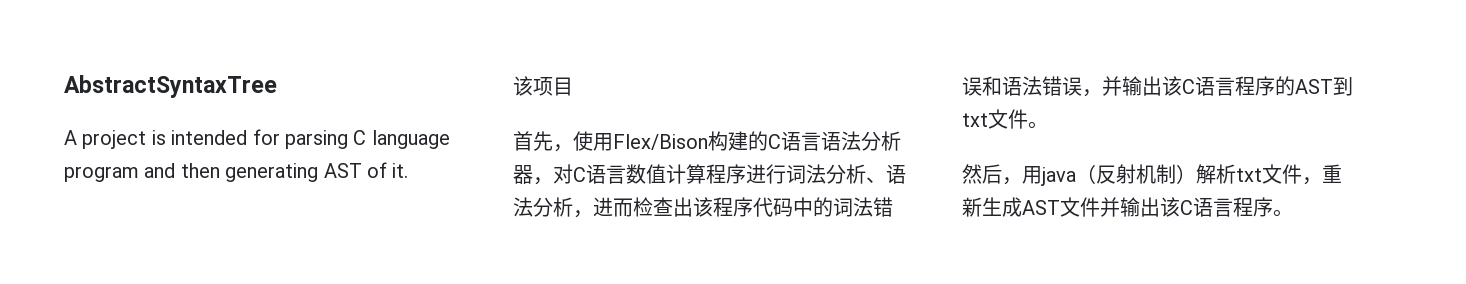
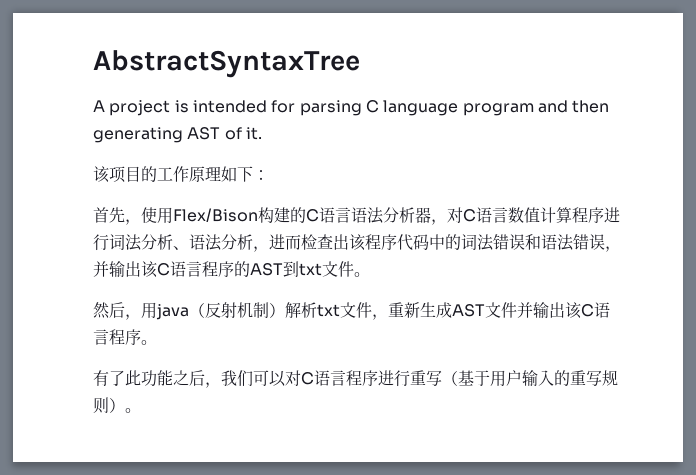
(573, 86) none -> [141,166,269,182] 的工作原理如下：
(1293, 213) none -> [93,370,618,388] [93,397,141,414] // 有了此功能之后，我们可以对C语言程序进行重写（基于用户输入的重写规则）。

